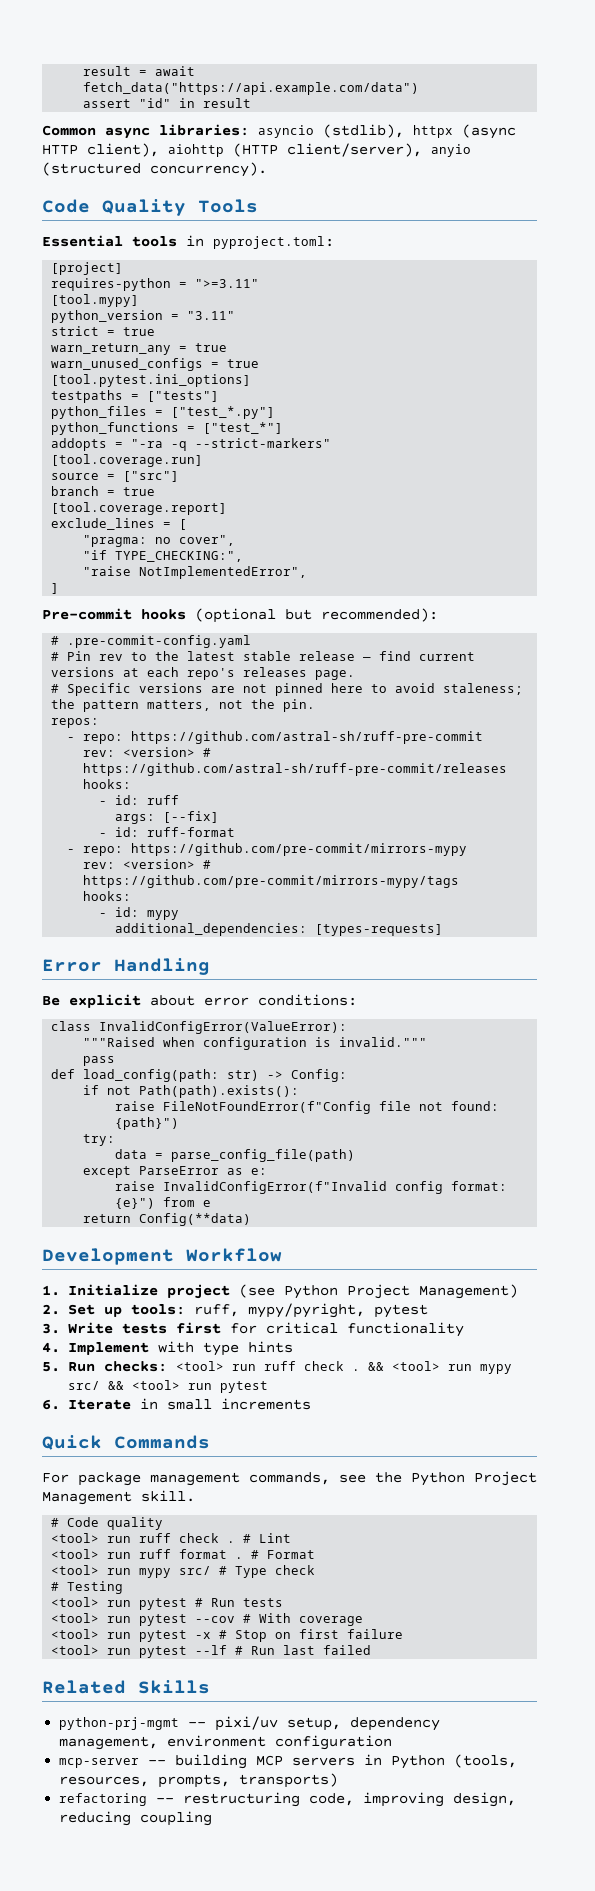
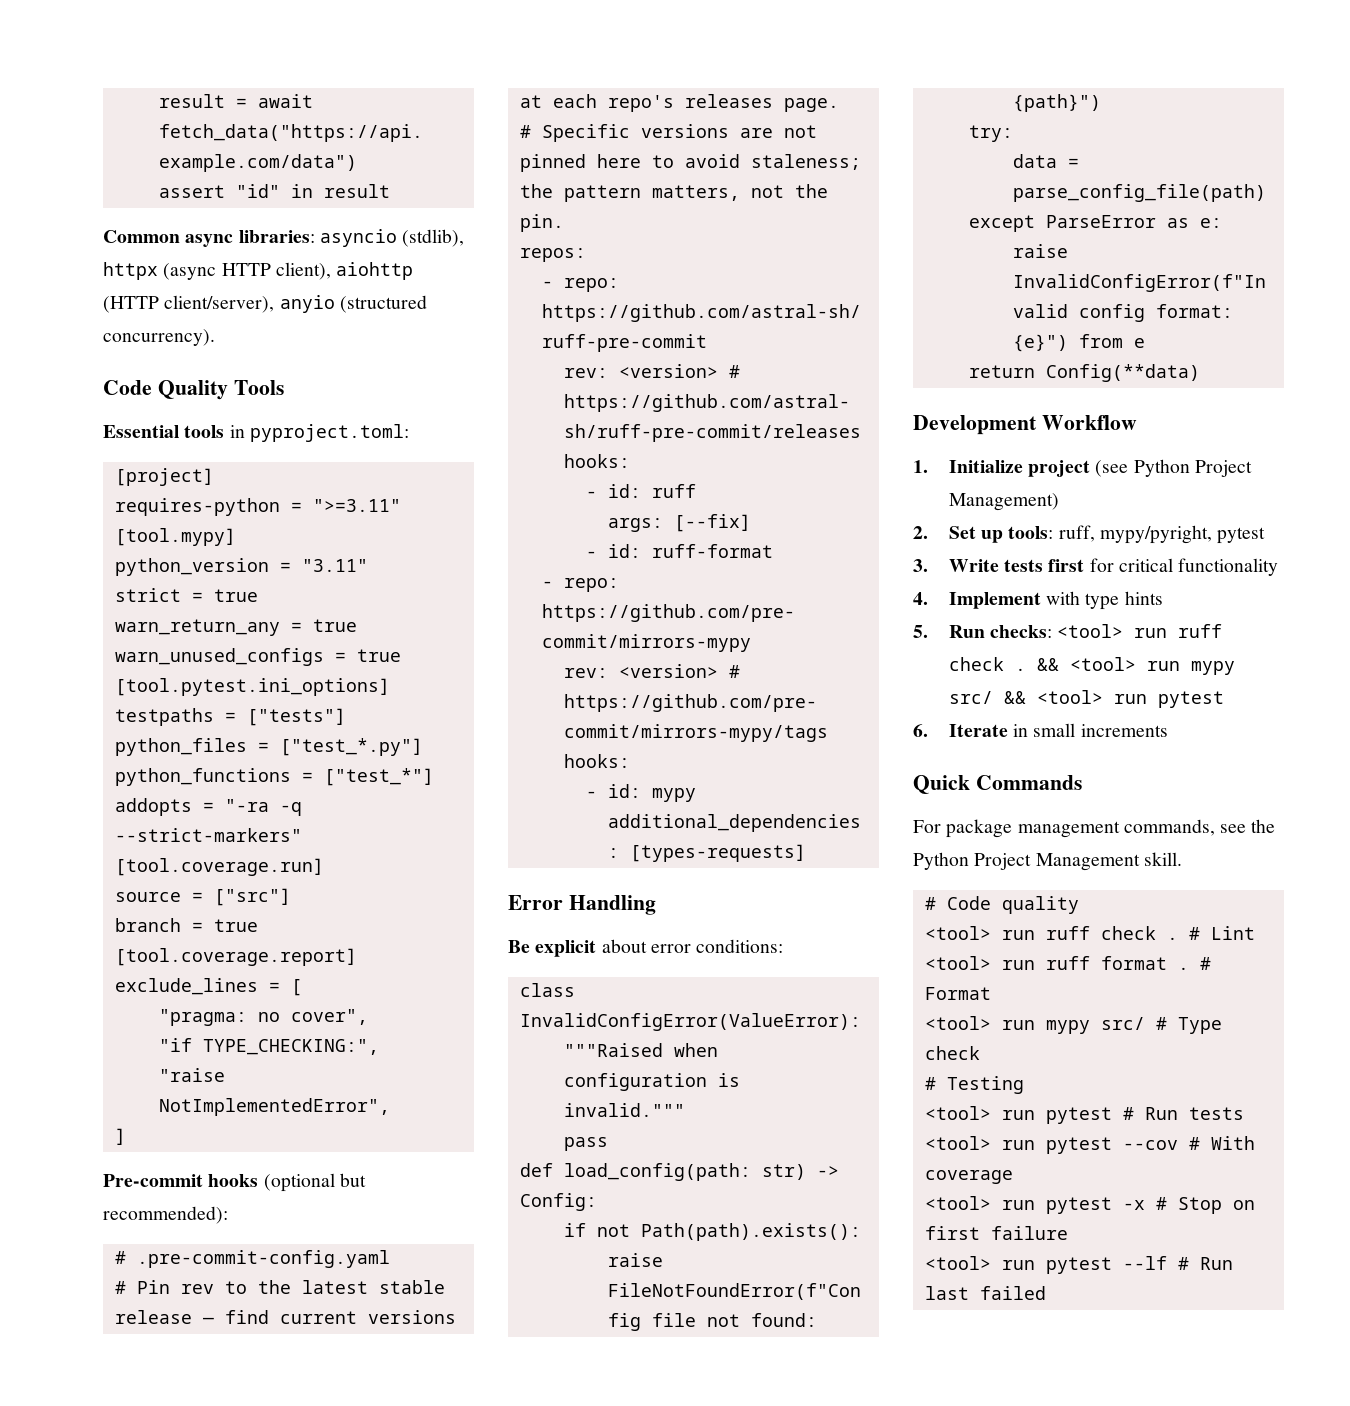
[42,1680,210,1694] [59,1716,441,1731] [59,1735,393,1750] [59,1754,518,1769] [59,1773,339,1788] [59,1792,517,1807] [59,1811,213,1826] // Related Skills // python-prj-mgmt -- pixi/uv setup, dependency management, environment configuration // mcp-server -- building MCP servers in Python (tools, resources, prompts, transports) // refactoring -- restructuring code, improving design, reducing coupling -> (1046, 1293) none

